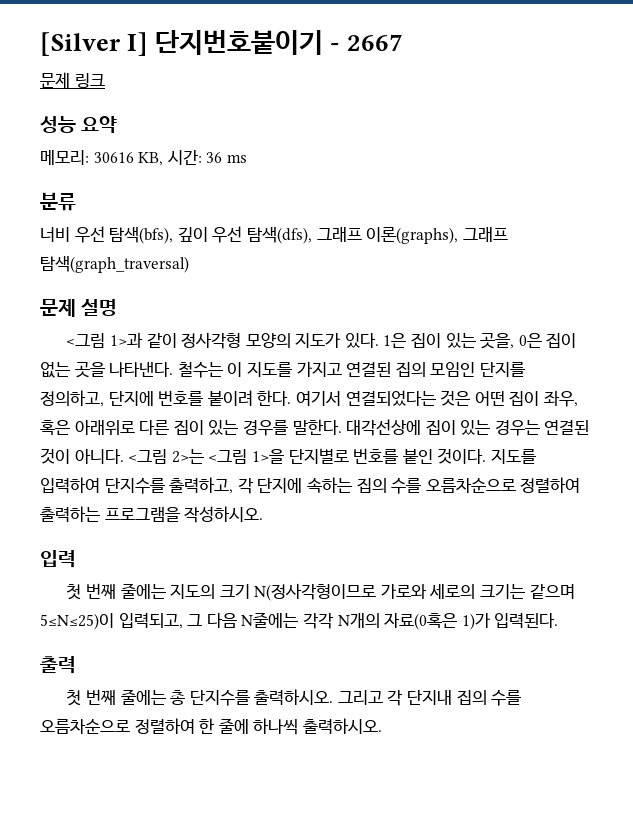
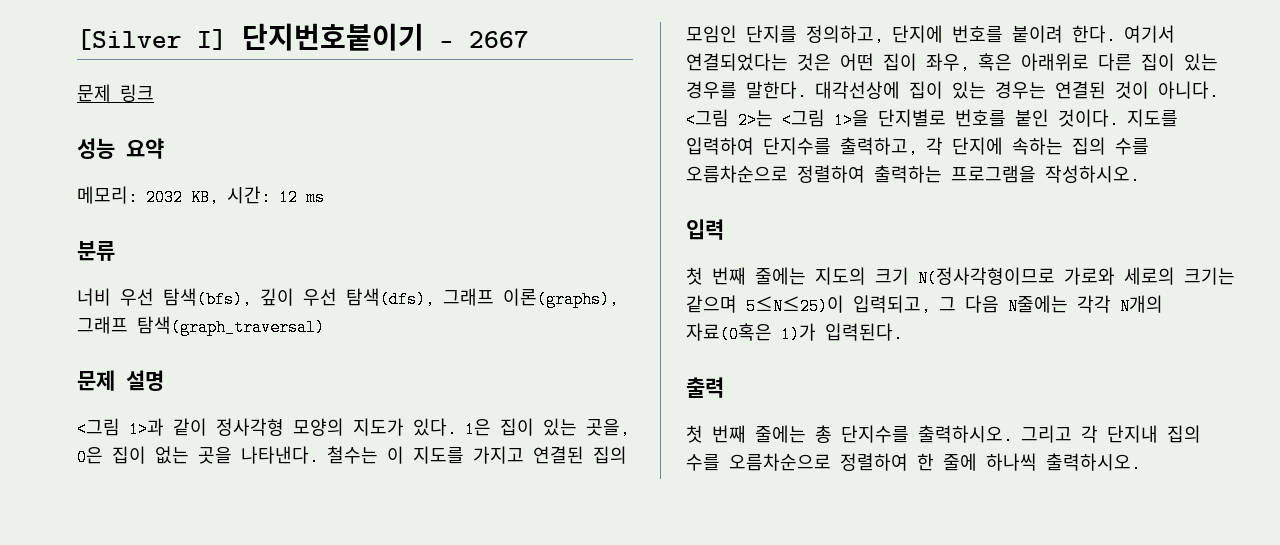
[93,152,134,163] 30616 -> [146,189,183,206] 2032
[206,152,223,163] 36 -> [279,189,298,206] 12

